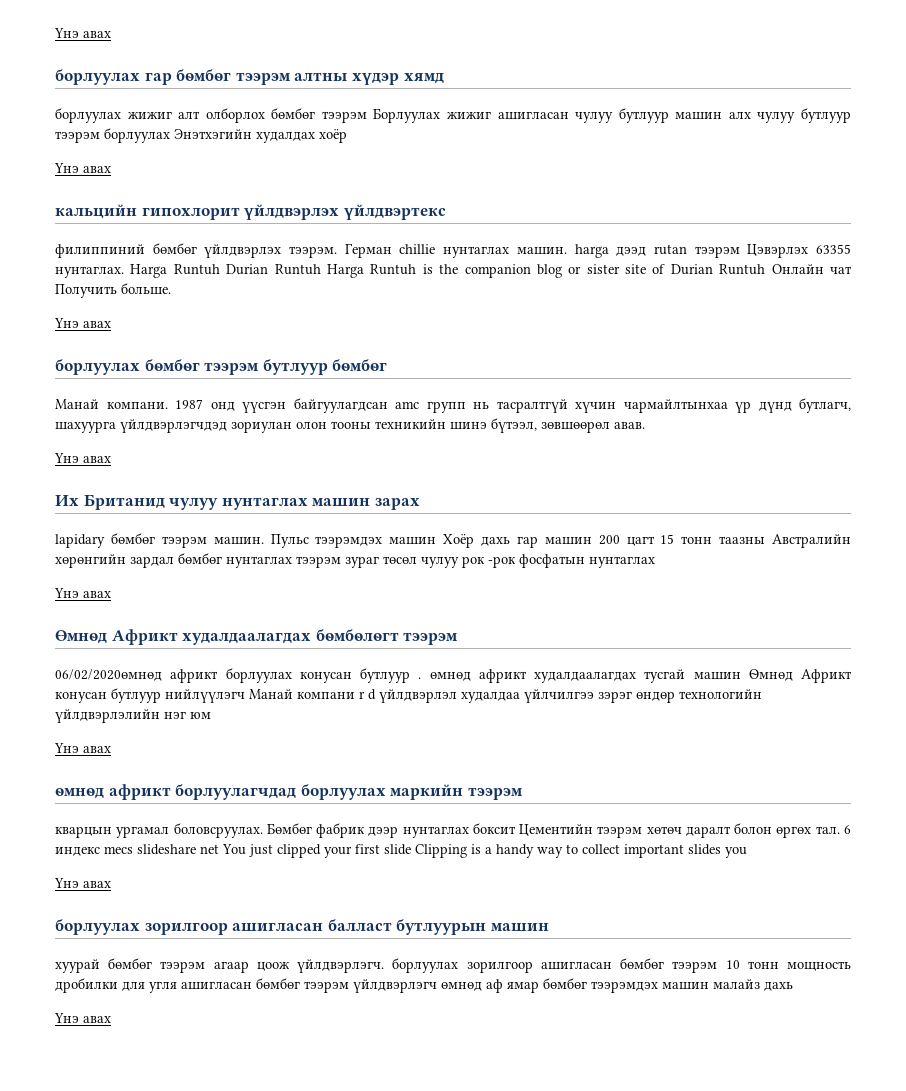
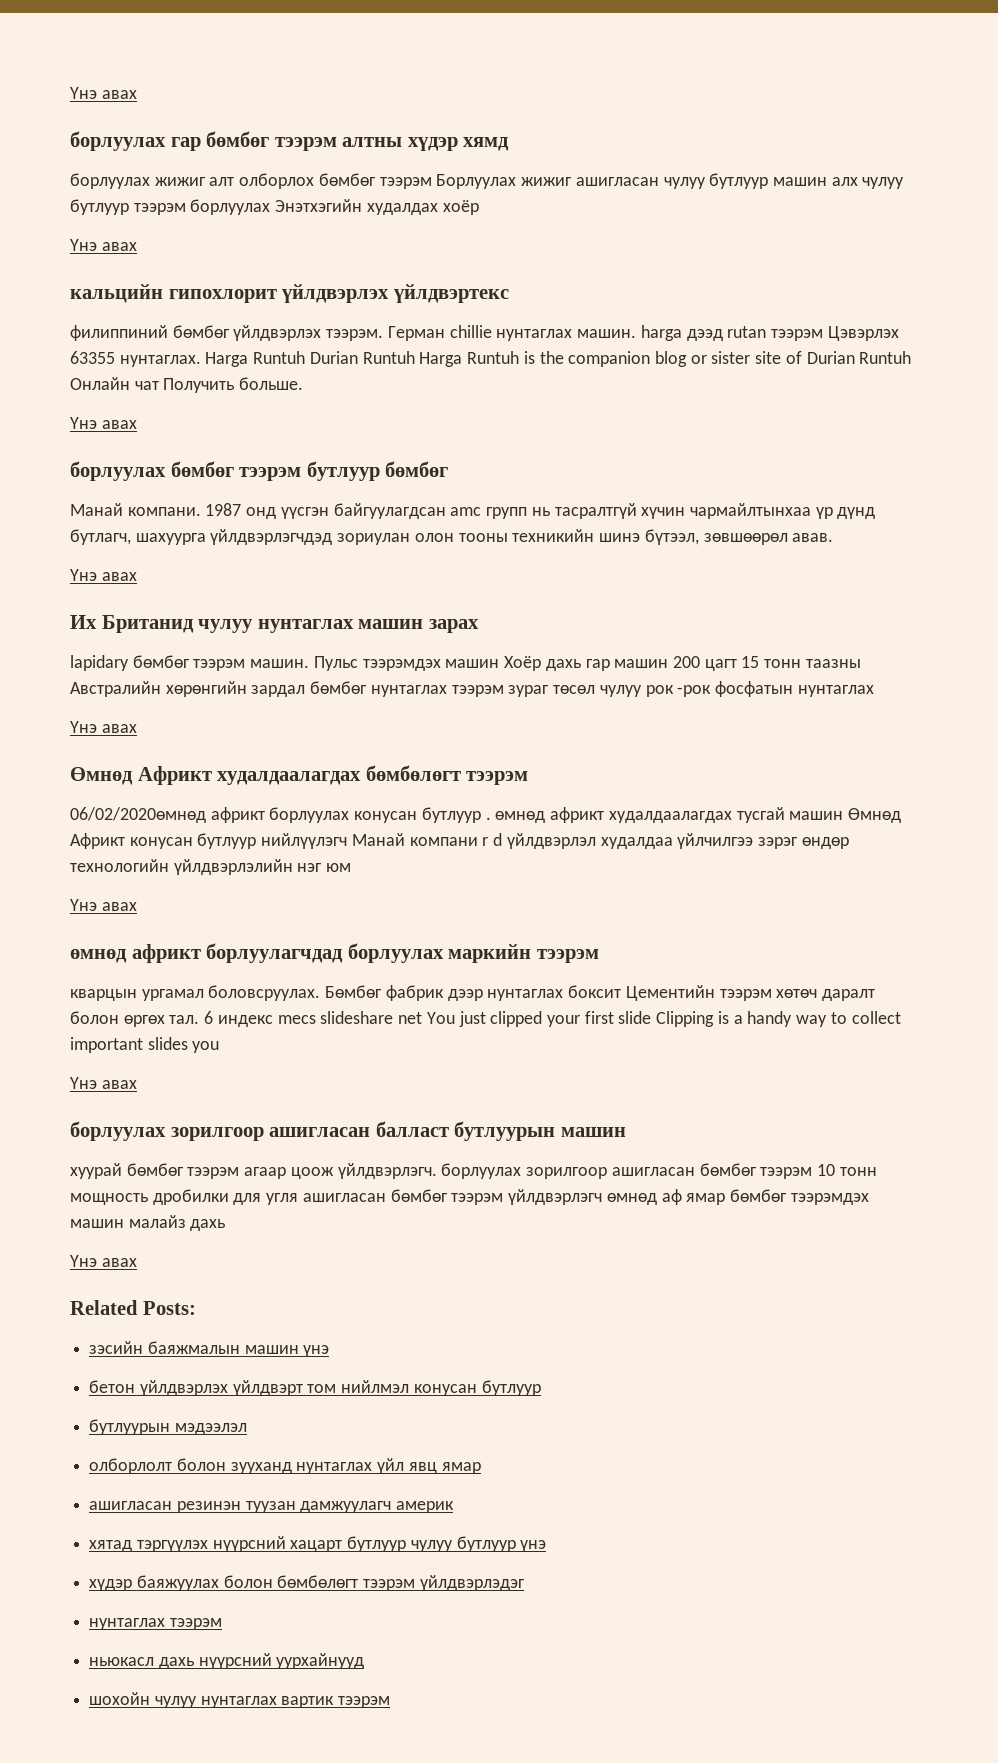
(111, 1019) none -> [70,1300,196,1315] [89,1341,330,1357] [89,1380,541,1396] [89,1419,247,1435] [89,1458,481,1474] [89,1501,455,1513] [89,1536,547,1552] [89,1575,525,1591] [89,1618,222,1630] [89,1653,365,1669] [89,1692,391,1708] // Related Posts: // зэсийн баяжмалын машин үнэ // бетон үйлдвэрлэх үйлдвэрт том нийлмэл конусан бутлуур // бутлуурын мэдээлэл // олборлолт болон зууханд нунтаглах үйл явц ямар // ашигласан резинэн туузан дамжуулагч америк // хятад тэргүүлэх нүүрсний хацарт бутлуур чулуу бутлуур үнэ // хүдэр баяжуулах болон бөмбөлөгт тээрэм үйлдвэрлэдэг // нунтаглах тээрэм // ньюкасл дахь нүүрсний уурхайнууд // шохойн чулуу нунтаглах вартик тээрэм

